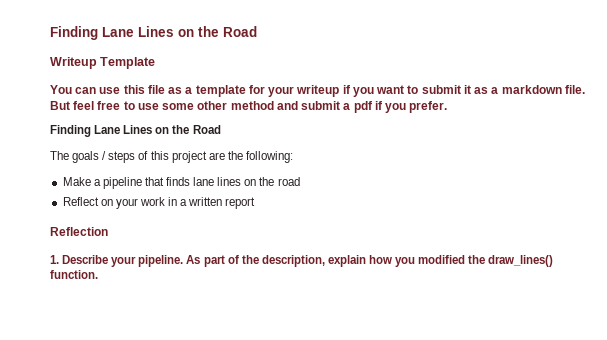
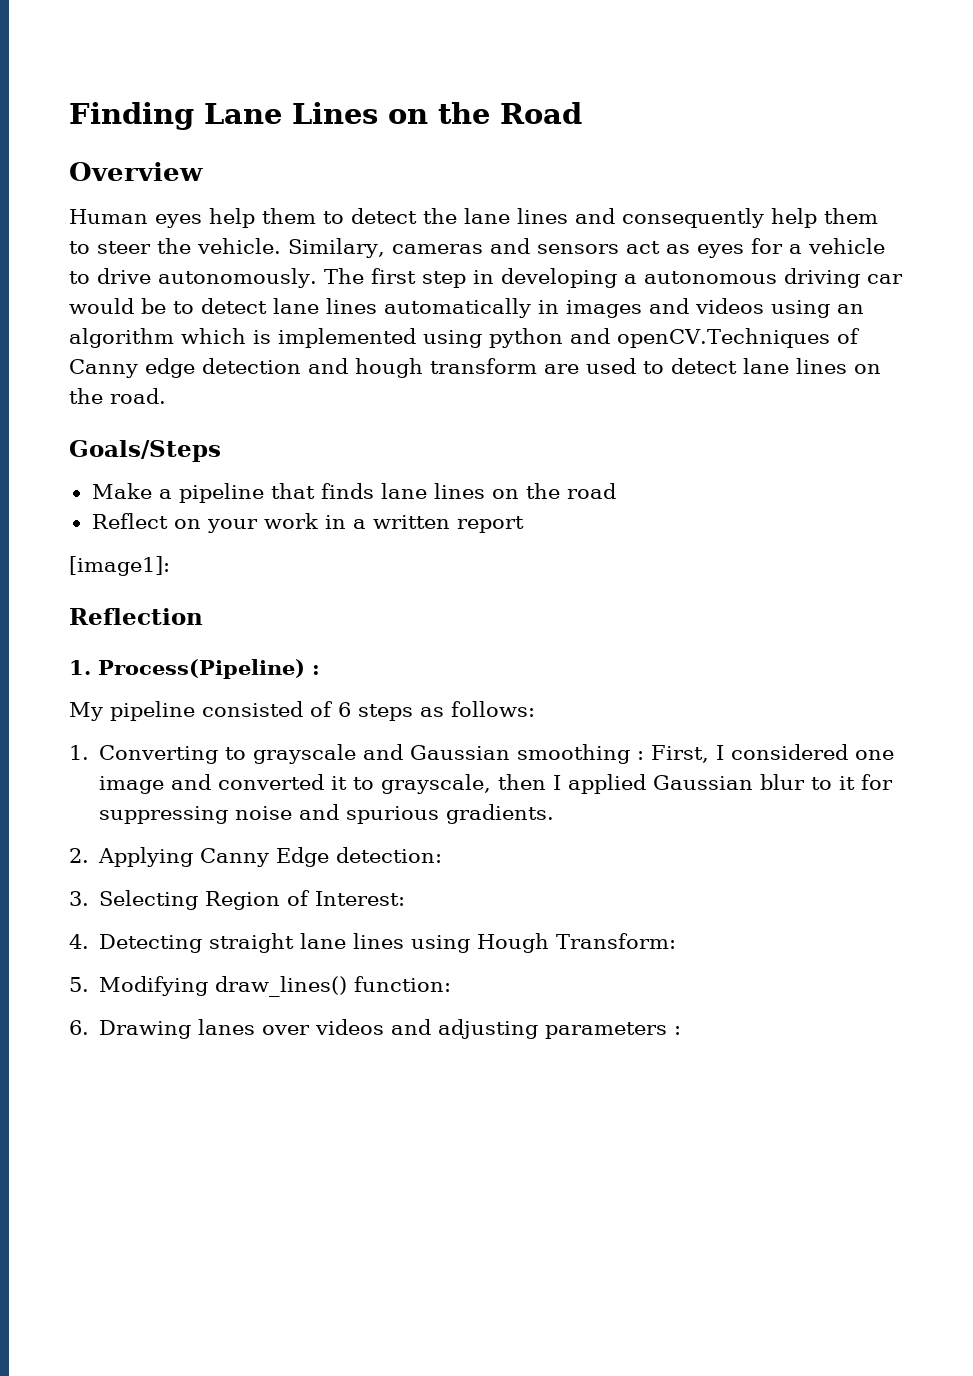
[50,26,257,40] [50,57,156,69] [50,85,585,97] [50,101,448,113] [50,125,221,137] [50,151,293,163] Finding Lane Lines on the Road // Writeup Template // You can use this file as a template for your writeup if you want to submit it as a markdown file. But feel free to use some other method and submit a pdf if you prefer. // Finding Lane Lines on the Road // The goals / steps of this project are the following: -> [69,102,582,130] [69,162,203,181] [69,208,878,228] [69,238,885,258] [69,268,903,288] [69,298,864,318] [69,328,860,348] [69,358,881,378] [69,388,166,404] [69,440,221,462] Finding Lane Lines on the Road // Overview // Human eyes help them to detect the lane lines and consequently help them to steer the vehicle. Similary, cameras and sensors act as eyes for a vehicle to drive autonomously. The first step in developing a autonomous driving car would be to detect lane lines automatically in images and videos using an algorithm which is implemented using python and openCV.Techniques of Canny edge detection and hough transform are used to detect lane lines on the road. // Goals/Steps
(256, 203) none -> [69,556,170,576] // [image1]:
[62,255,554,267] [50,270,98,279] Describe your pipeline. As part of the description, explain how you modified the draw_lines() function. -> [98,659,320,679] [69,701,535,721] [69,744,895,764] [99,774,894,794] [99,804,555,824] [69,847,443,867] [69,890,406,910] [69,933,677,953] [69,976,452,997] [69,1019,682,1039] Process(Pipeline) : // My pipeline consisted of 6 steps as follows: // 1. Converting to grayscale and Gaussian smoothing : First, I considered one image and converted it to grayscale, then I applied Gaussian blur to it for suppressing noise and spurious gradients. // 2. Applying Canny Edge detection: // 3. Selecting Region of Interest: // 4. Detecting straight lane lines using Hough Transform: // 5. Modifying draw_lines() function: // 6. Drawing lanes over videos and adjusting parameters :

